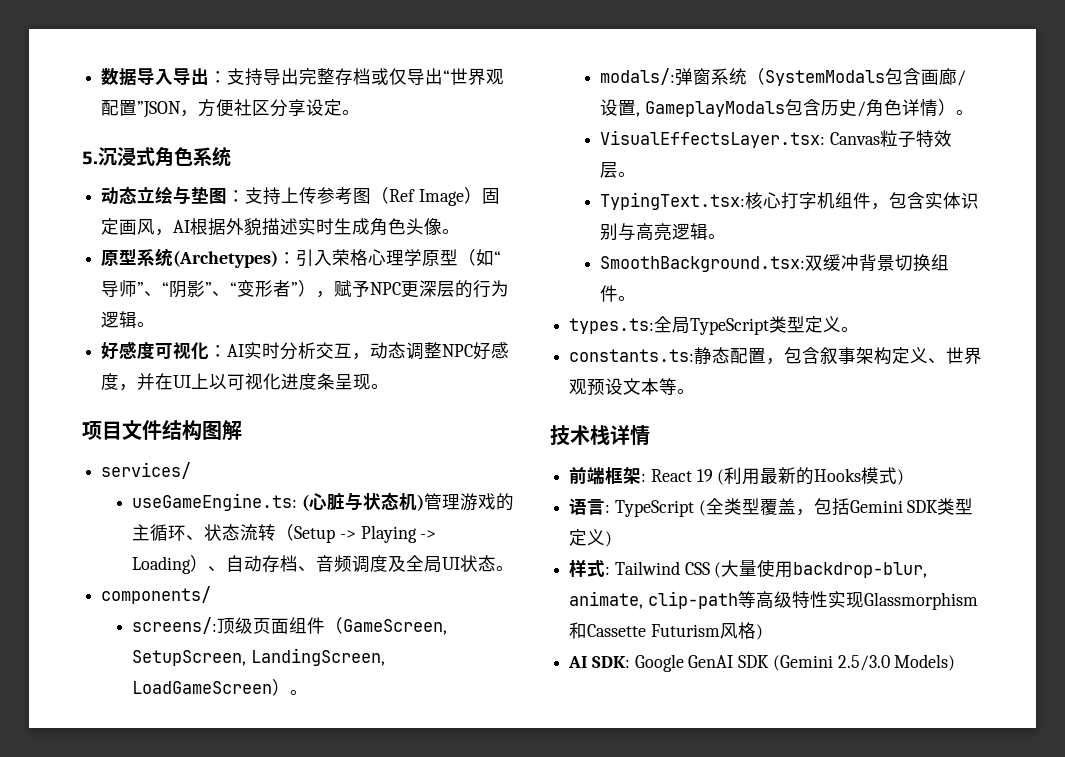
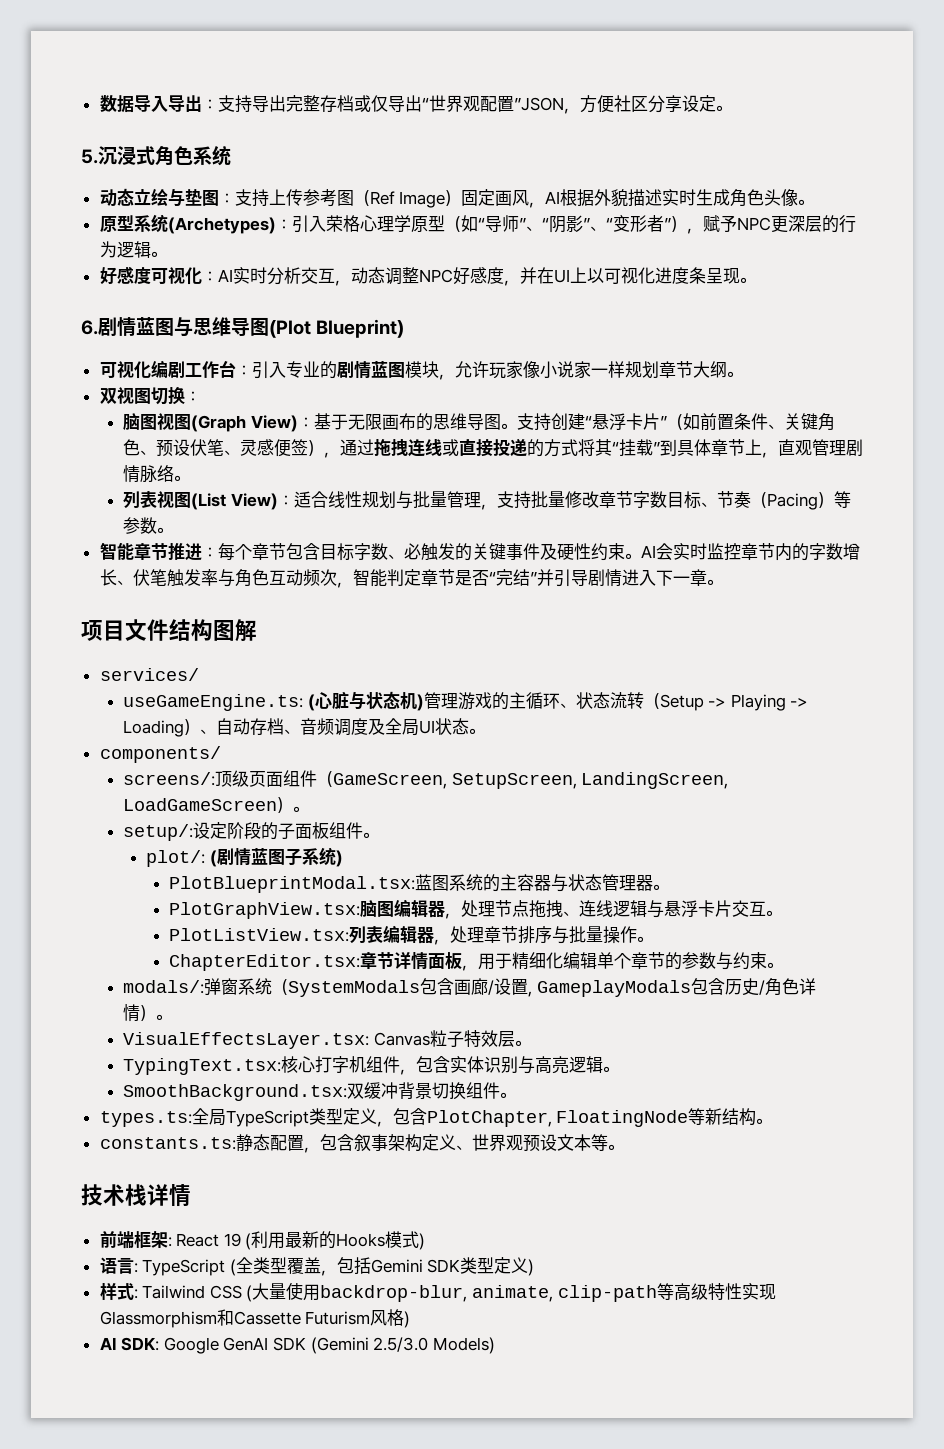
(390, 386) none -> [81,317,405,338] [99,360,743,380] [99,387,201,405] [122,413,835,432] [122,438,863,458] [122,465,190,483] [122,491,851,510] [122,517,173,534] [99,542,860,561] [99,569,723,588] // 6.剧情蓝图与思维导图(Plot Blueprint) // 可视化编剧工作台：引入专业的剧情蓝图模块，允许玩家像小说家一样规划章节大纲。 // 双视图切换： // 脑图视图(Graph View)：基于无限画布的思维导图。支持创建“悬浮卡片”（如前置条件、关键角色、预设伏笔、灵感便签），通过拖拽连线或直接投递的方式将其“挂载”到具体章节上，直观管理剧情脉络。 // 列表视图(List View)：适合线性规划与批量管理，支持批量修改章节字数目标、节奏（Pacing）等参数。 // 智能章节推进：每个章节包含目标字数、必触发的关键事件及硬性约束。AI会实时监控章节内的字数增长、伏笔触发率与角色互动频次，智能判定章节是否“完结”并引导剧情进入下一章。
(309, 692) none -> [122,822,379,841] [146,847,343,867] [169,874,670,893] [169,899,783,919] [169,925,654,945] [169,951,784,971] // setup/:设定阶段的子面板组件。 // plot/: (剧情蓝图子系统) // PlotBlueprintModal.tsx:蓝图系统的主容器与状态管理器。 // PlotGraphView.tsx:脑图编辑器，处理节点拖拽、连线逻辑与悬浮卡片交互。 // PlotListView.tsx:列表编辑器，处理章节排序与批量操作。 // ChapterEditor.tsx:章节详情面板，用于精细化编辑单个章节的参数与约束。
(842, 324) none -> [376,1108,757,1127] ，包含PlotChapter, FloatingNode等新结构

